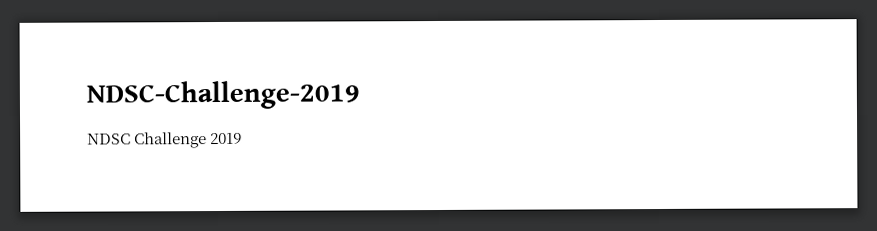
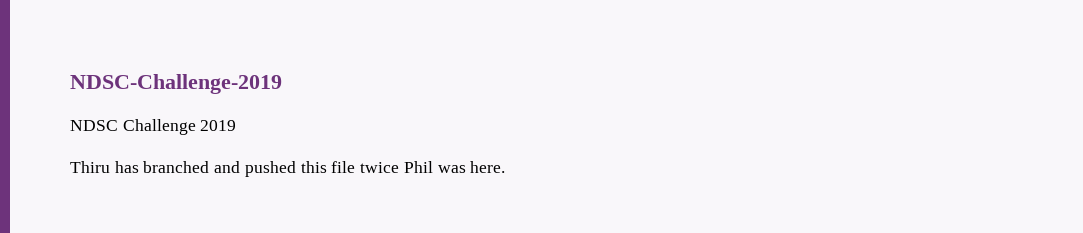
(243, 138) none -> [70,161,506,177] // Thiru has branched and pushed this file twice Phil was here.

